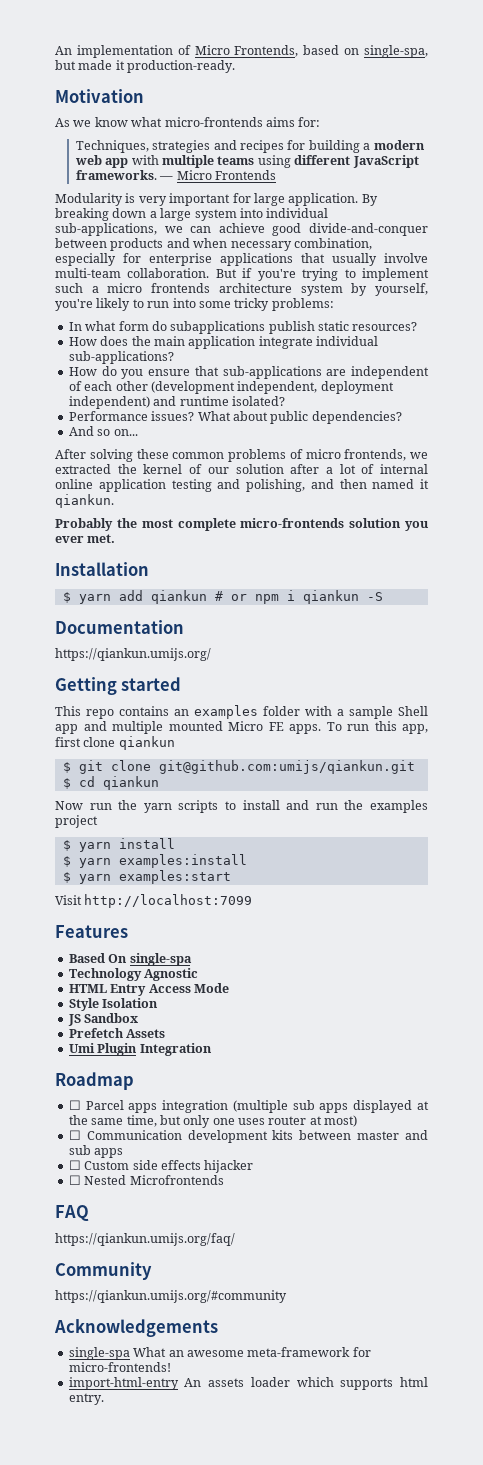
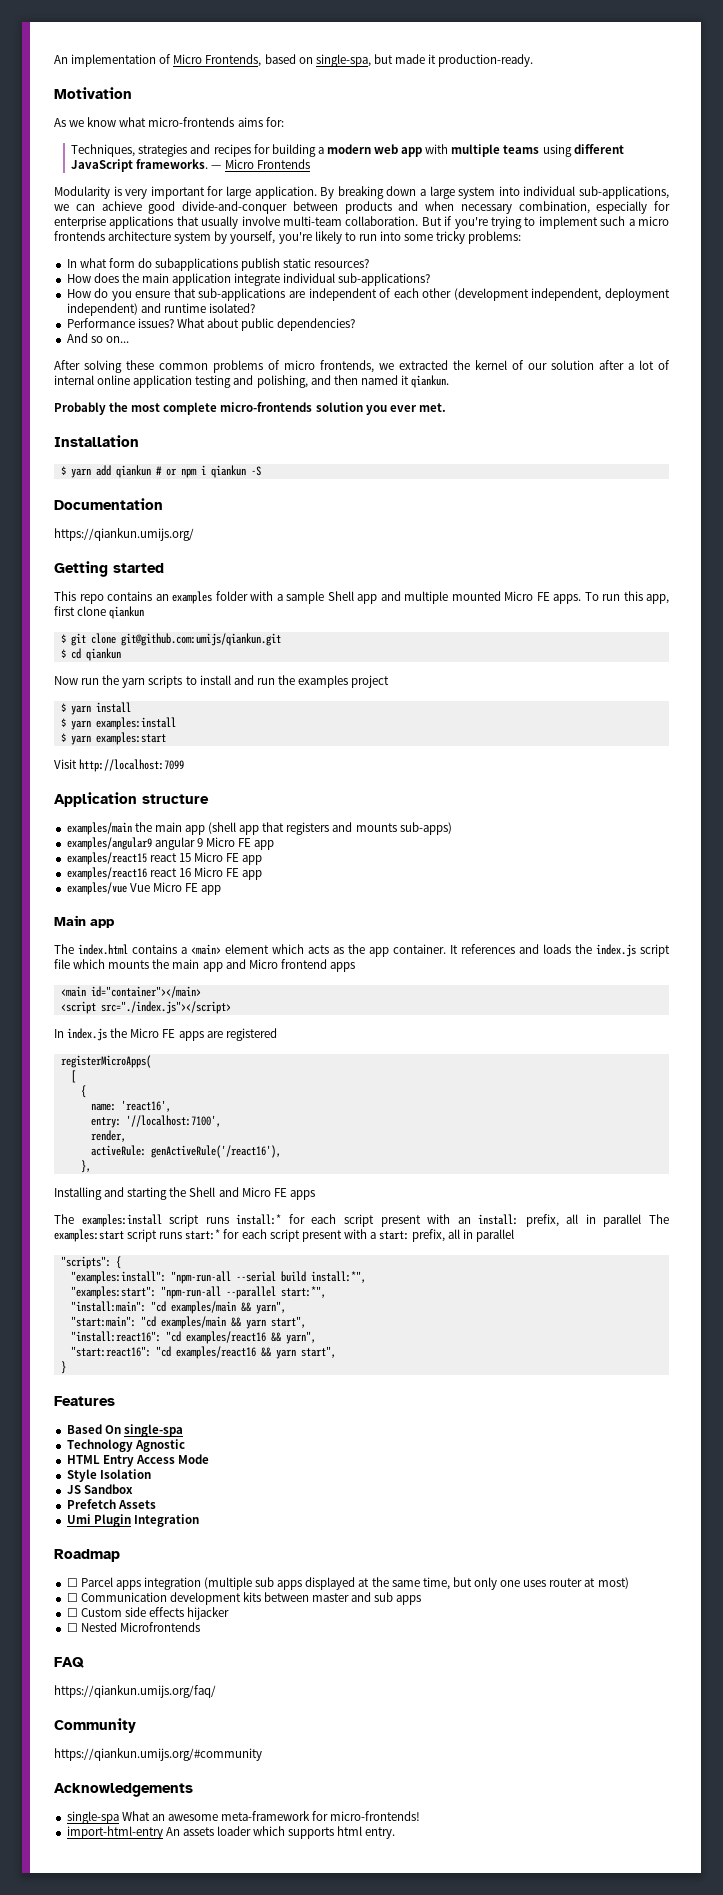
(253, 901) none -> [54,792,209,807] [66,822,452,835] [66,837,275,850] [66,852,263,865] [66,867,263,880] [66,882,222,895] [54,915,115,928] [54,944,670,957] [54,959,355,972] [60,986,201,998] [60,1001,231,1014] [54,1028,277,1041] [60,1055,151,1068] [70,1070,76,1083] [80,1085,86,1098] [90,1100,171,1112] [90,1115,221,1128] [90,1130,126,1142] [90,1145,281,1158] [80,1160,91,1173] [54,1187,315,1200] [54,1214,669,1227] [54,1229,515,1242] [60,1256,121,1269] [70,1271,366,1284] [70,1286,326,1299] [70,1301,286,1314] [70,1316,306,1329] [70,1331,316,1344] [70,1346,336,1359] [60,1361,66,1374] // Application structure // examples/main the main app (shell app that registers and mounts sub-apps) // examples/angular9 angular 9 Micro FE app // examples/react15 react 15 Micro FE app // examples/react16 react 16 Micro FE app // examples/vue Vue Micro FE app // Main app // The index.html contains a <main> element which acts as the app container. It references and loads the index.js script file which mounts the main app and Micro frontend apps // <main id="container"></main> // <script src="./index.js"></script> // In index.js the Micro FE apps are registered // registerMicroApps( // [ // { // name: 'react16', // entry: '//localhost:7100', // render, // activeRule: genActiveRule('/react16'), // }, // Installing and starting the Shell and Micro FE apps // The examples:install script runs install:* for each script present with an install: prefix, all in parallel The examples:start script runs start:* for each script present with a start: prefix, all in parallel // "scripts": { // "examples:install": "npm-run-all --serial build install:*", // "examples:start": "npm-run-all --parallel start:*", // "install:main": "cd examples/main && yarn", // "start:main": "cd examples/main && yarn start", // "install:react16": "cd examples/react16 && yarn", // "start:react16": "cd examples/react16 && yarn start", // }

